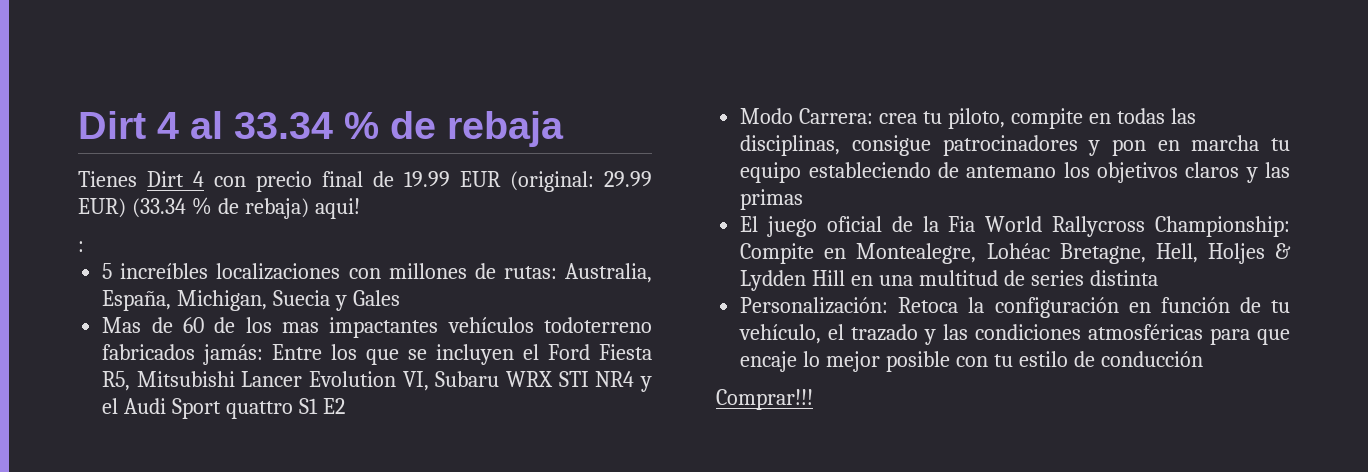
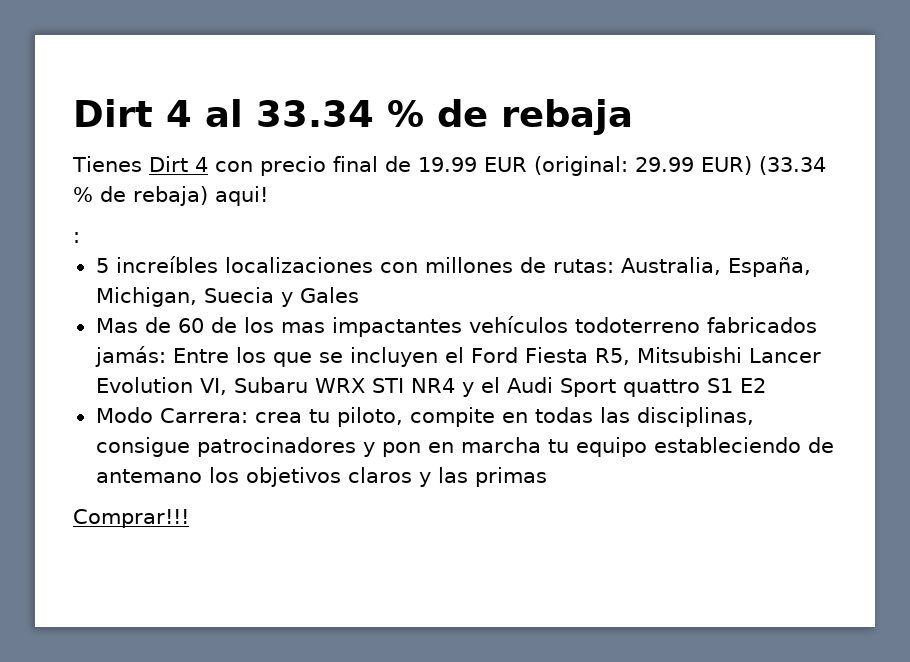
[740,216,1290,237] [740,243,1291,264] [740,270,1158,291] [740,297,1290,318] [739,324,1290,345] [740,351,1203,372] // El juego oficial de la Fia World Rallycross Championship: Compite en Montealegre, Lohéac Bretagne, Hell, Holjes & Lydden Hill en una multitud de series distinta // Personalización: Retoca la configuración en función de tu vehículo, el trazado y las condiciones atmosféricas para que encaje lo mejor posible con tu estilo de conducción -> (547, 477) none

